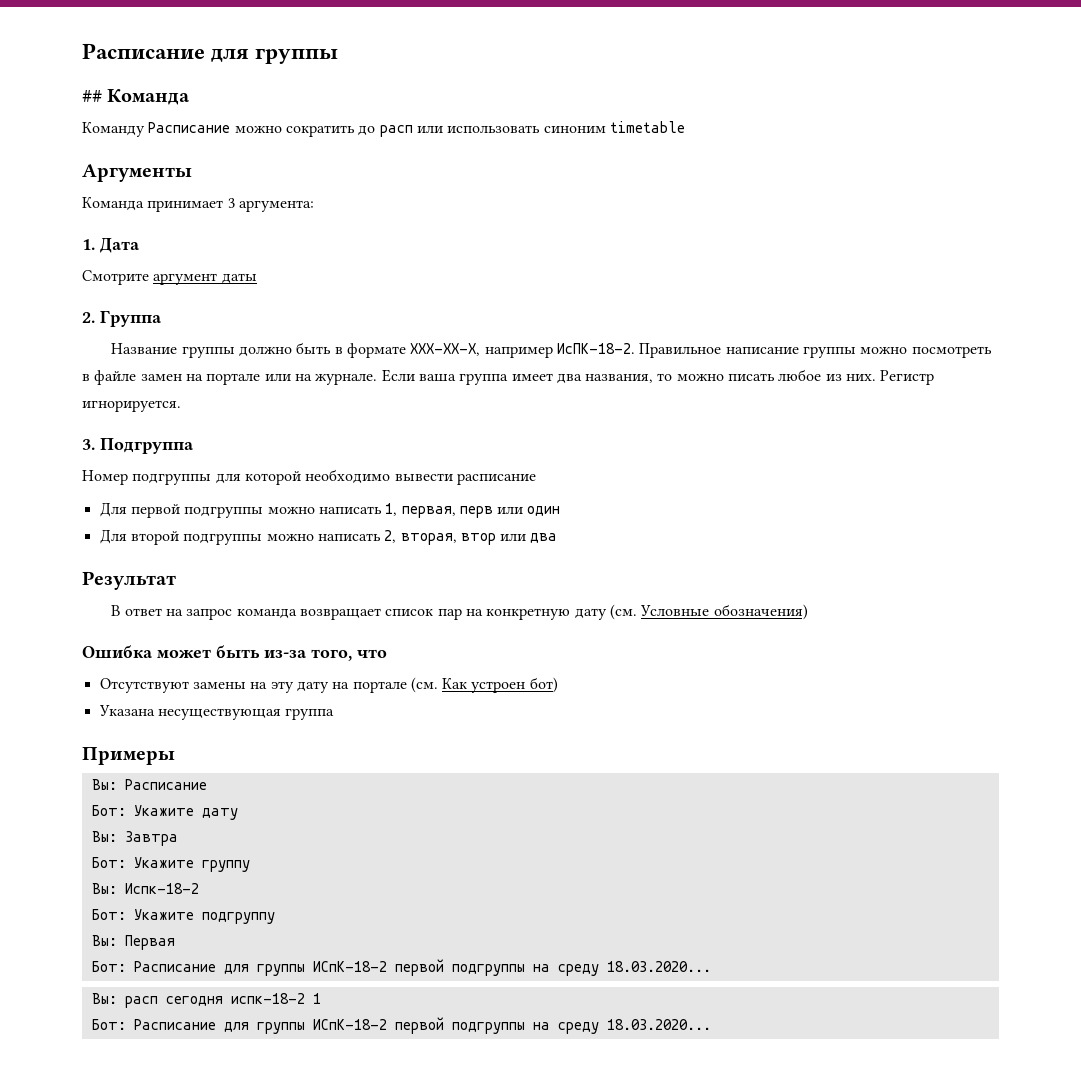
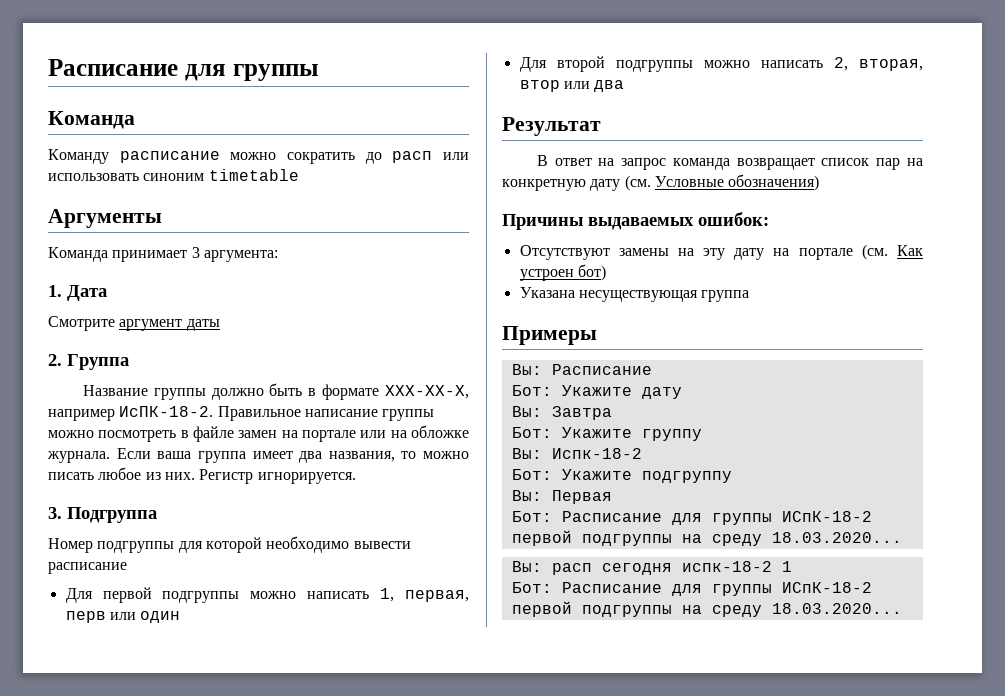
[82,90,102,102] ## -> (319, 72) none
[148,122,231,133] Расписание -> [119,151,220,163] расписание
[315,373,378,385] журнале. -> [411,425,469,438] [47,451,110,463] обложке журнала.
[82,645,387,661] Ошибка может быть из-за того, что -> [502,212,769,230] Причины выдаваемых ошибок:

